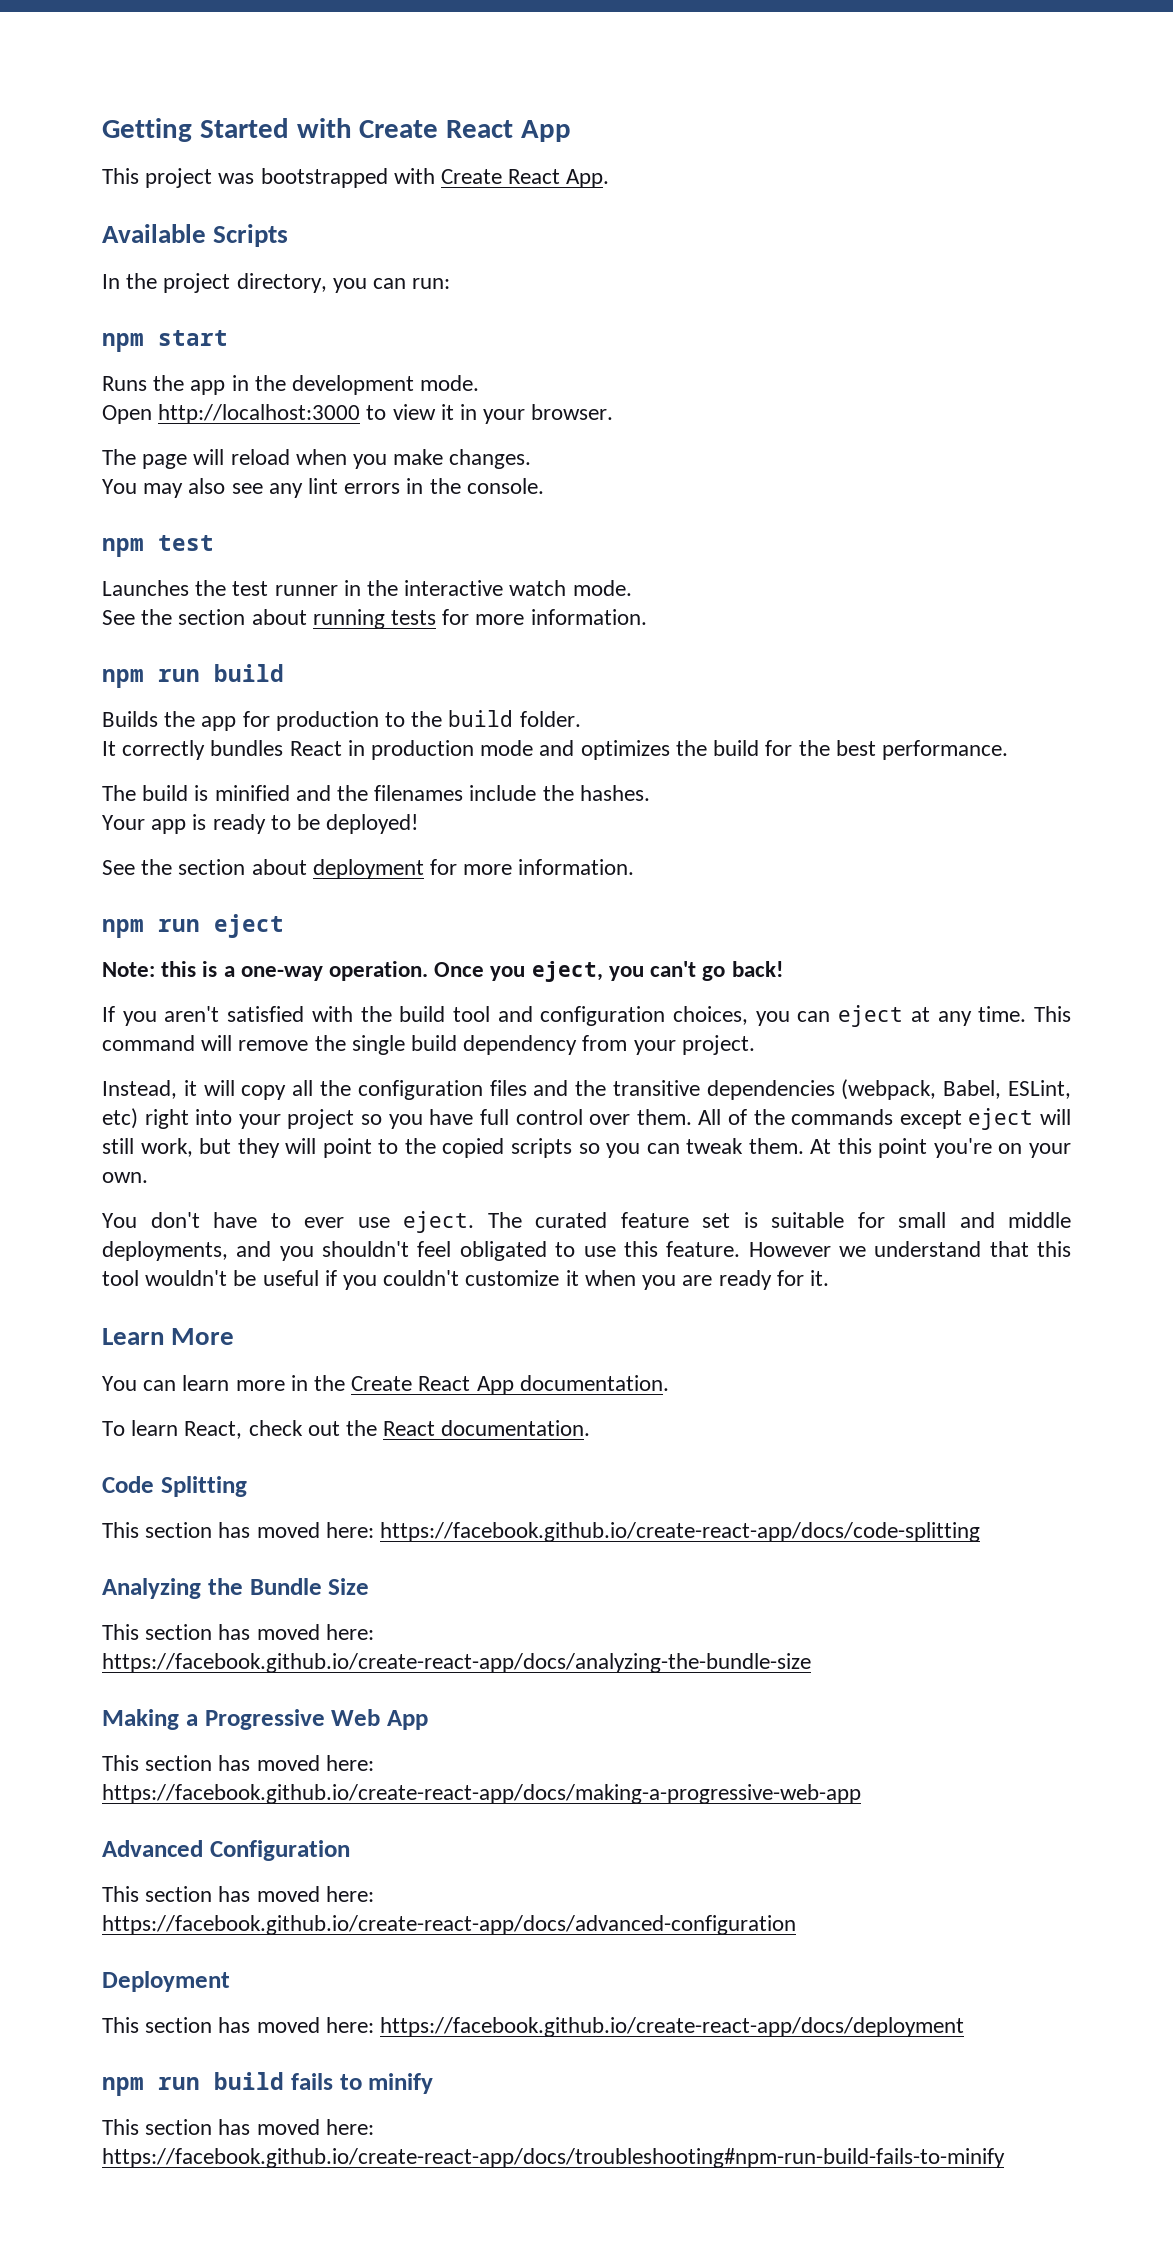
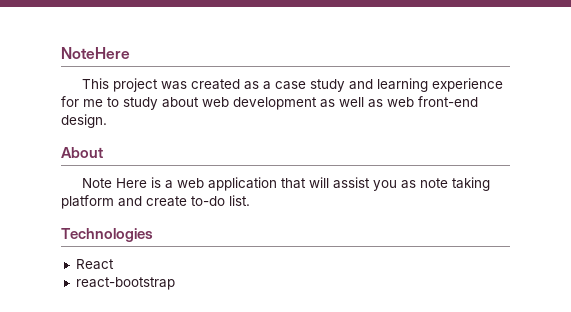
[102,118,572,142] [102,168,610,188] [102,224,289,247] [102,273,451,293] [102,330,228,352] [102,375,480,395] [102,404,614,424] [102,449,532,469] [102,478,544,498] [102,535,214,557] [102,580,632,596] [102,609,647,629] [102,664,284,688] [102,710,581,731] [102,740,1008,760] [102,785,650,801] [102,814,419,834] [102,859,635,879] [102,914,284,938] [102,961,783,982] [102,1005,1072,1027] [102,1035,755,1055] [102,1079,1071,1100] [102,1108,1071,1130] [102,1138,1071,1158] [102,1172,148,1183] [102,1211,1071,1233] [102,1241,1071,1261] [102,1270,829,1290] [102,1328,235,1345] [102,1375,669,1395] [102,1420,591,1439] [102,1476,247,1497] [102,1522,981,1542] [102,1578,370,1599] [102,1624,374,1640] [102,1653,811,1673] [102,1709,428,1730] [102,1755,374,1771] [102,1784,861,1804] [102,1840,350,1861] [102,1886,374,1902] [102,1915,796,1935] [102,1971,230,1992] [102,2017,965,2037] [102,2072,434,2096] [102,2119,374,2135] [102,2148,1005,2168] Getting Started with Create React App // This project was bootstrapped with Create React App. // Available Scripts // In the project directory, you can run: // npm start // Runs the app in the development mode. // Open http://localhost:3000 to view it in your browser. // The page will reload when you make changes. // You may also see any lint errors in the console. // npm test // Launches the test runner in the interactive watch mode. // See the section about running tests for more information. // npm run build // Builds the app for production to the build folder. // It correctly bundles React in production mode and optimizes the build for the best performance. // The build is minified and the filenames include the hashes. // Your app is ready to be deployed! // See the section about deployment for more information. // npm run eject // Note: this is a one-way operation. Once you eject, you can't go back! // If you aren't satisfied with the build tool and configuration choices, you can eject at any time. This command will remove the single build dependency from your project. // Instead, it will copy all the configuration files and the transitive dependencies (webpack, Babel, ESLint, etc) right into your project so you have full control over them. All of the commands except eject will still work, but they will point to the copied scripts so you can tweak them. At this point you're on your own. // You don't have to ever use eject. The curated feature set is suitable for small and middle deployments, and you shouldn't feel obligated to use this feature. However we understand that this tool wouldn't be useful if you couldn't customize it when you are ready for it. // Learn More // You can learn more in the Create React App documentation. // To learn React, check out the React documentation. // Code Splitting // This section has moved here: https://facebook.github.io/create-react-app/docs/code-splitting // Analyzing the Bundle Size // This section has moved here: https://facebook.github.io/create-react-app/docs/analyzing-the-bundle-size // Making a Progressive Web App // This section has moved here: https://facebook.github.io/create-react-app/docs/making-a-progressive-web-app // Advanced Configuration // This section has moved here: https://facebook.github.io/create-react-app/docs/advanced-configuration // Deployment // This section has moved here: https://facebook.github.io/create-react-app/docs/deployment // npm run build fails to minify // This section has moved here: https://facebook.github.io/create-react-app/docs/troubleshooting#npm-run-build-fails-to-minify -> [61,47,130,59] [82,78,504,92] [61,96,478,110] [61,114,107,128] [61,147,103,158] [82,177,491,191] [61,195,250,209] [61,228,153,242] [75,259,114,270] [75,277,175,290] NoteHere // This project was created as a case study and learning experience for me to study about web development as well as web front-end design. // About // Note Here is a web application that will assist you as note taking platform and create to-do list. // Technologies // React // react-bootstrap

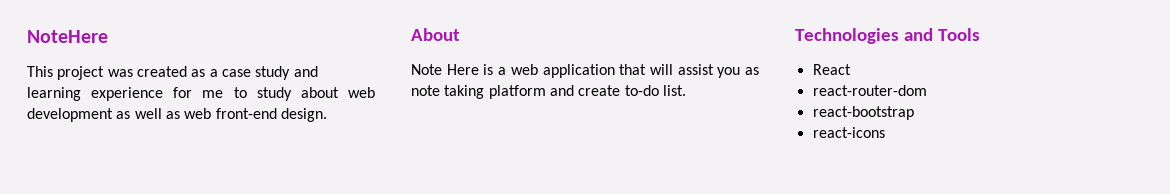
(153, 235) none -> [903,28,980,41] and Tools
(114, 264) none -> [812,85,927,96] // react-router-dom
(175, 283) none -> [812,127,885,138] // react-icons

